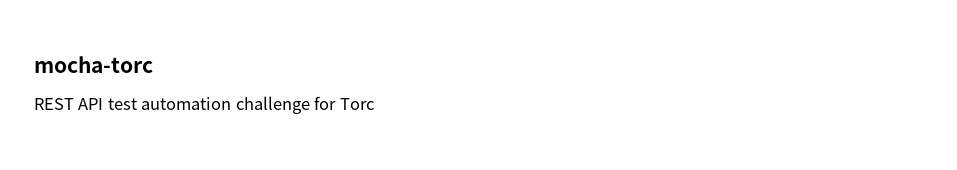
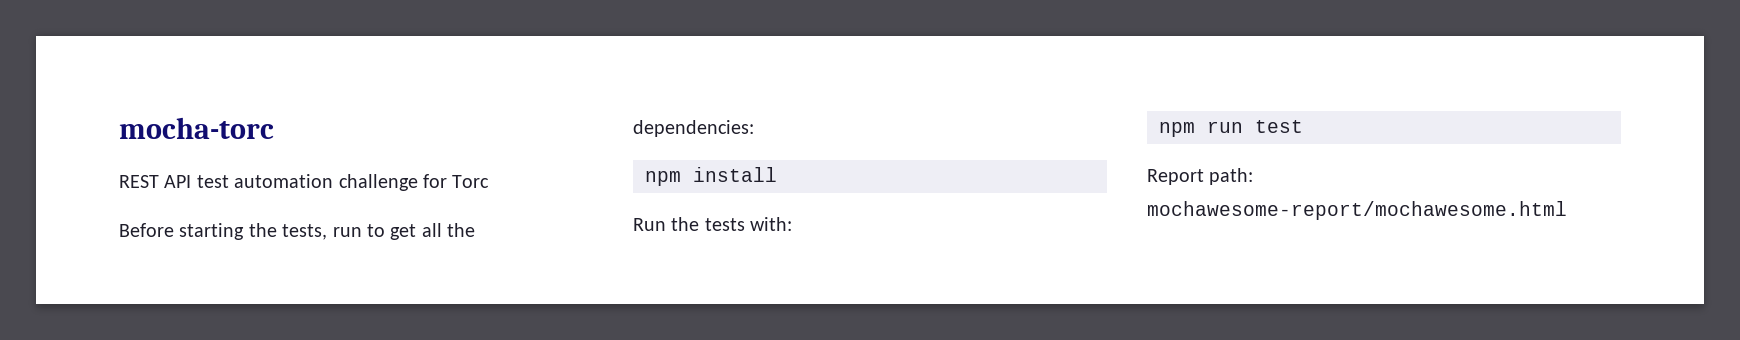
(374, 104) none -> [119,223,476,240] [633,120,754,137] [645,167,777,186] [633,217,793,231] [1159,120,1303,137] [1147,168,1254,185] [1147,201,1567,220] // Before starting the tests, run to get all the dependencies: // npm install // Run the tests with: // npm run test // Report path: mochawesome-report/mochawesome.html

